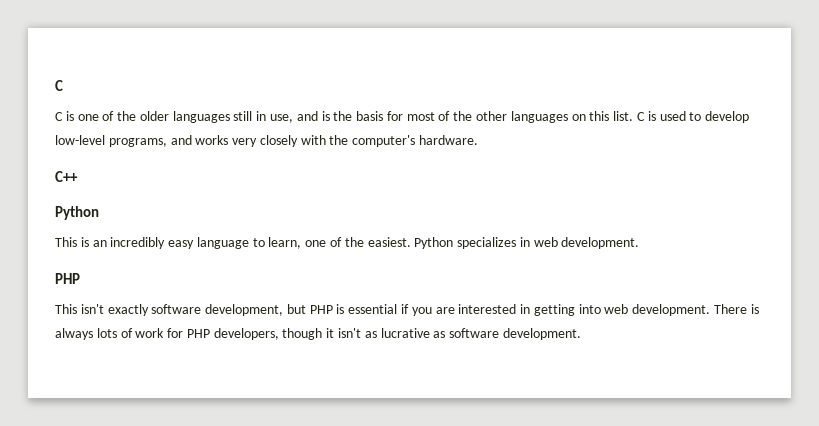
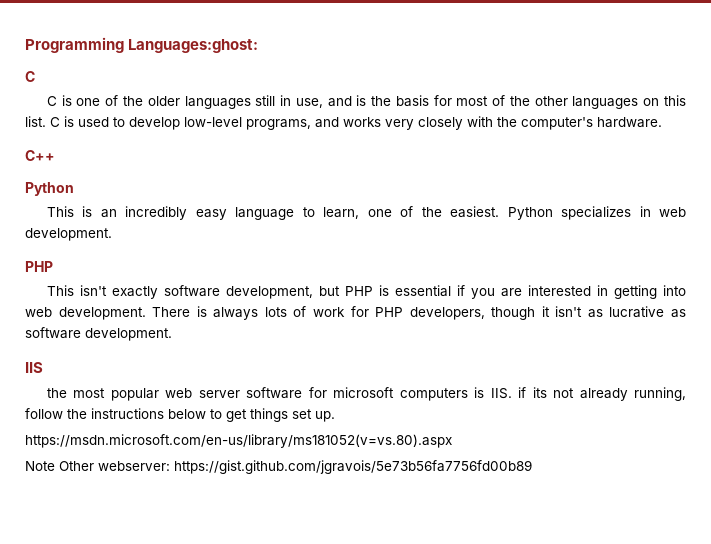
(55, 85) none -> [25,37,259,53] Programming Languages:ghost: //
(581, 334) none -> [25,362,43,373] [46,387,686,401] [25,408,335,422] [25,434,452,448] [25,460,532,474] // IIS // the most popular web server software for microsoft computers is IIS. if its not already running, follow the instructions below to get things set up. // https://msdn.microsoft.com/en-us/library/ms181052(v=vs.80).aspx // Note Other webserver: https://gist.github.com/jgravois/5e73b56fa7756fd00b89

